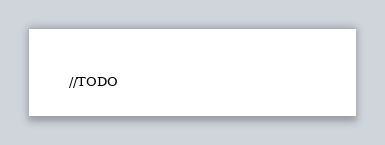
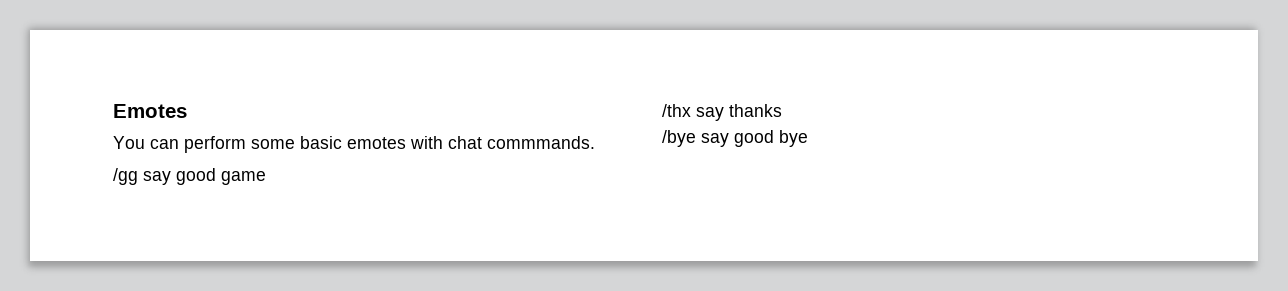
[69,77,118,88] //TODO -> [113,104,187,118] [113,136,595,153] [113,168,266,185] [662,104,782,121] [662,130,808,147] Emotes // You can perform some basic emotes with chat commmands. // /gg say good game // /thx say thanks // /bye say good bye

